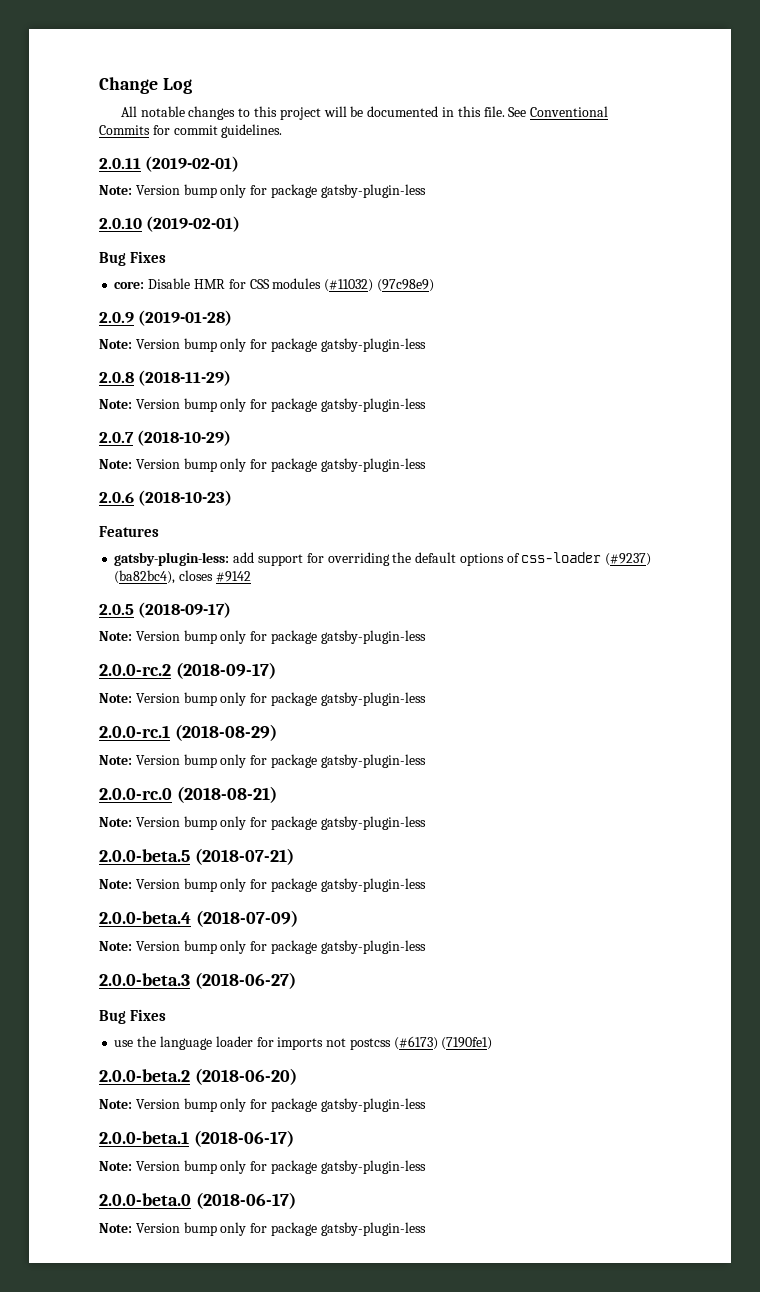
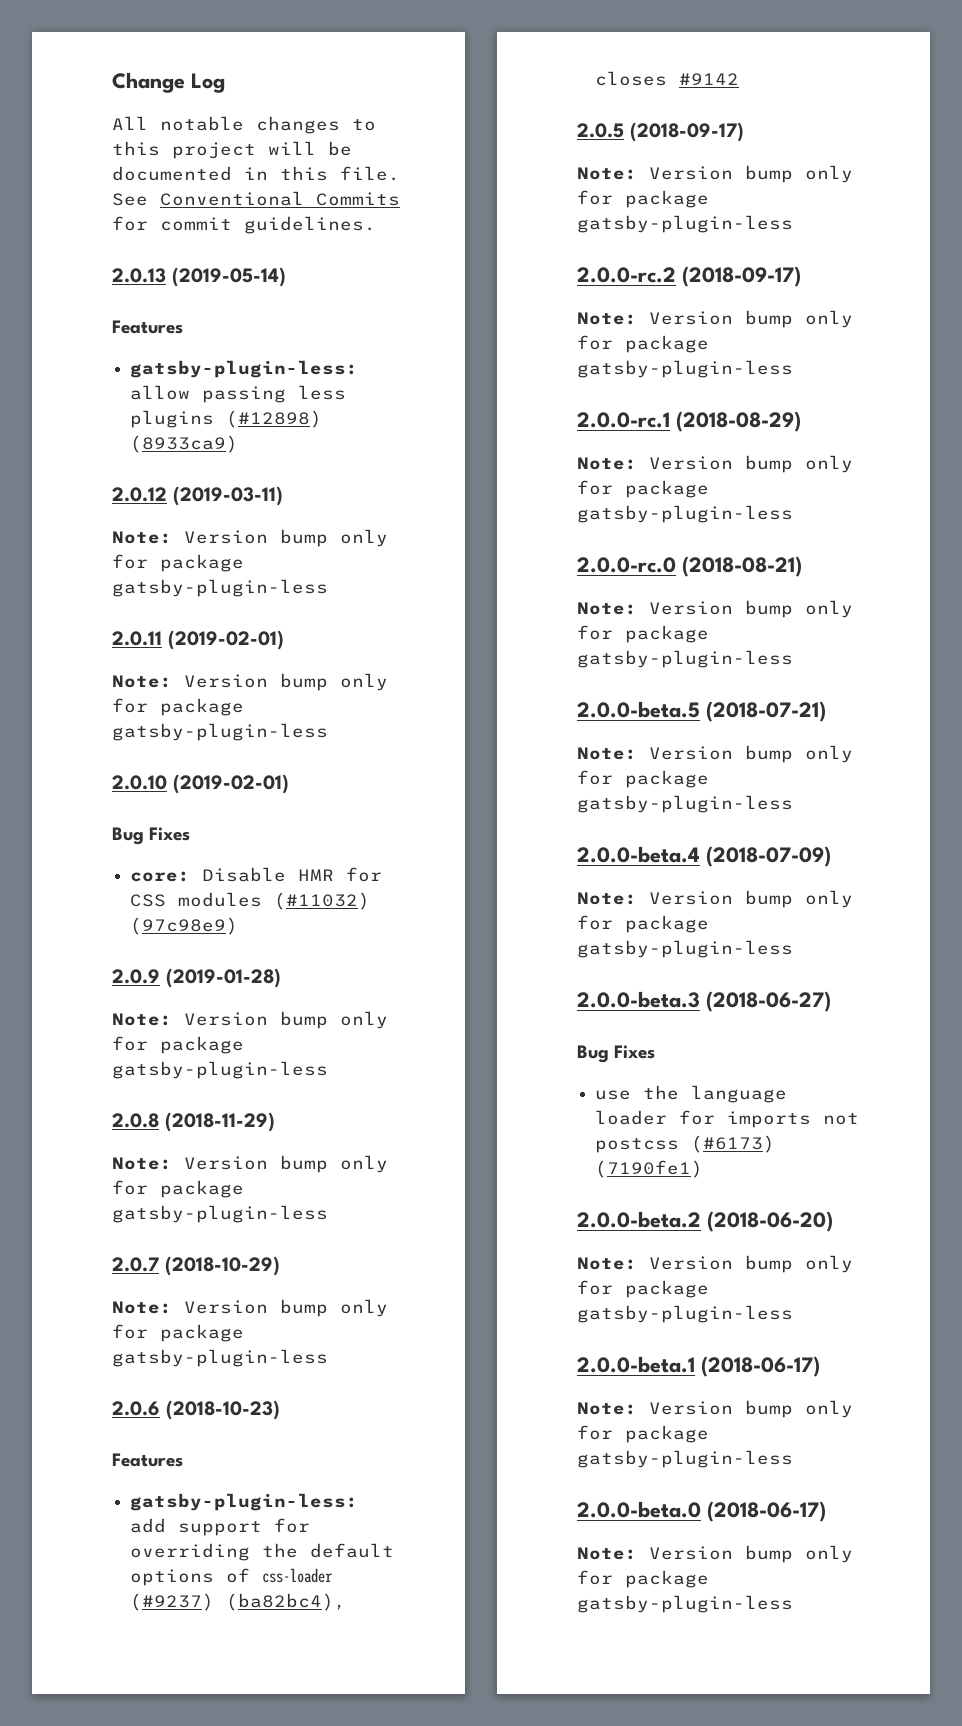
(283, 131) none -> [112,267,286,287] [112,320,183,334] [130,360,359,378] [130,385,347,403] [130,410,323,428] [130,435,239,453] [112,486,283,506] [112,529,388,547] [112,554,244,572] [112,579,328,597] // 2.0.13 (2019-05-14) // Features // gatsby-plugin-less: allow passing less plugins (#12898) (8933ca9) // 2.0.12 (2019-03-11) // Note: Version bump only for package gatsby-plugin-less

